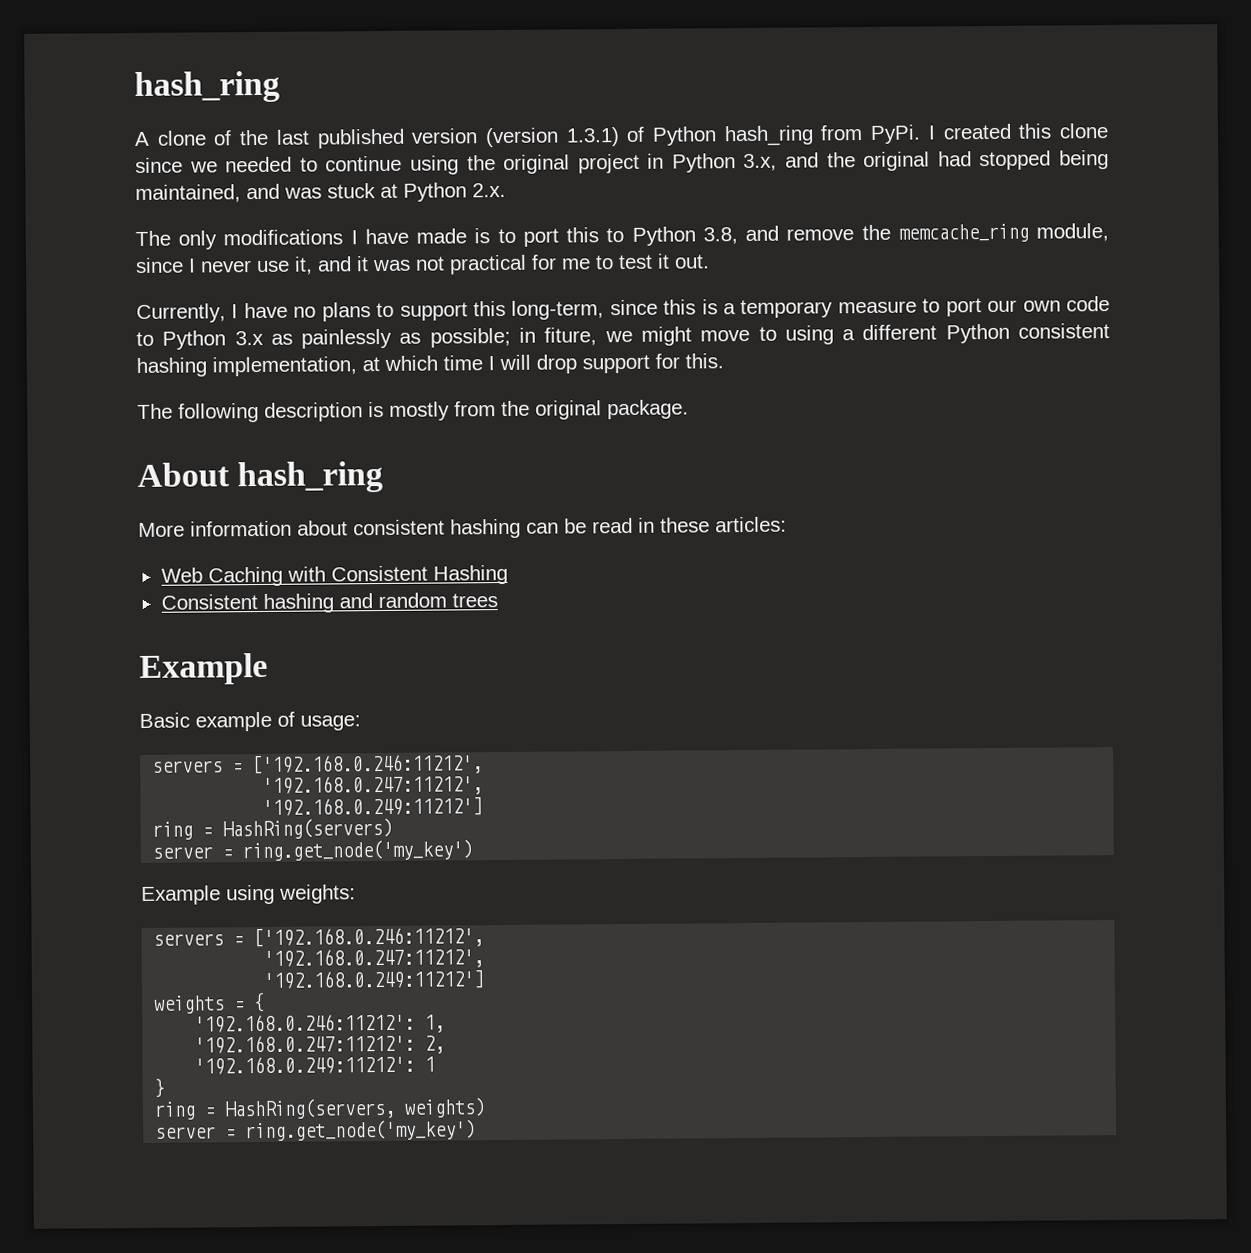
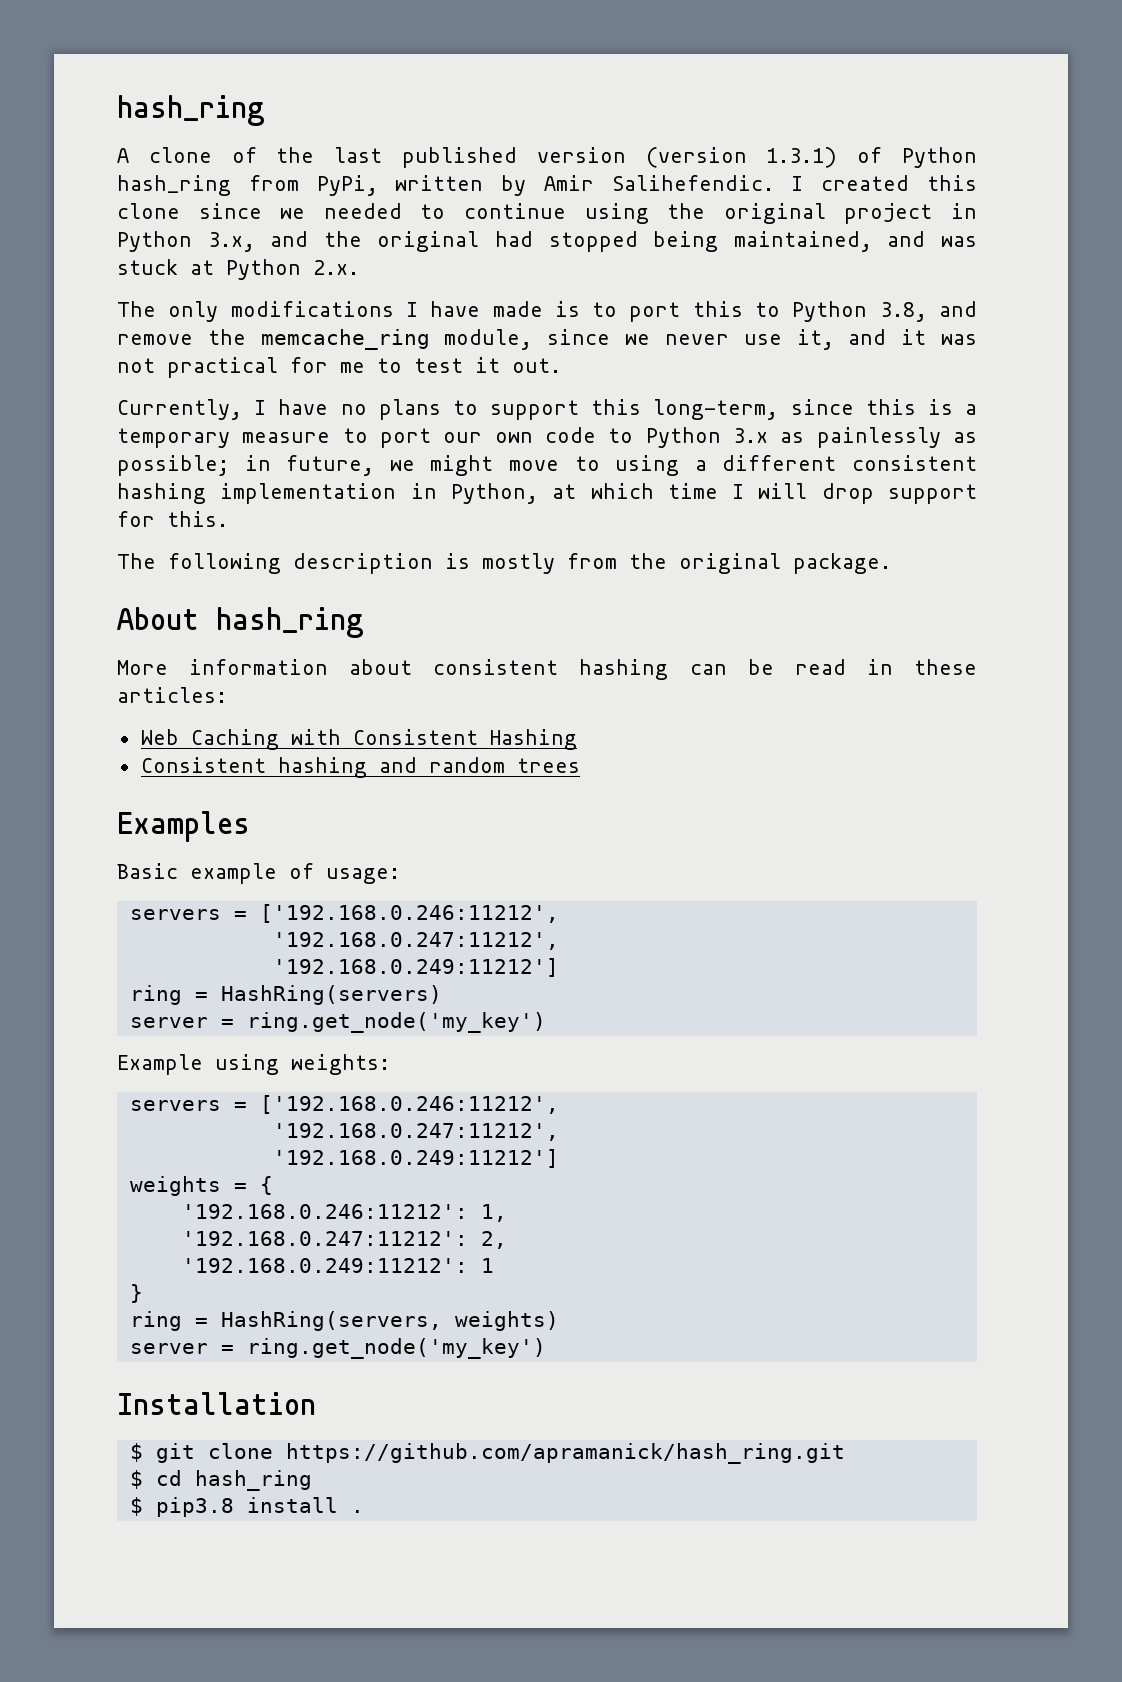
[870,124,922,144] PyPi. -> [316,175,774,196] PyPi, written by Amir Salihefendic.
[188,258,196,273] I -> [625,334,651,345] we
[544,327,598,346] fiture, -> [286,455,375,476] future,
[945,323,1110,344] [136,356,357,377] Python consistent hashing implementation, -> [852,455,978,471] [117,483,538,504] consistent hashing implementation in Python,
[139,652,268,685] Example -> [117,811,250,842] Examples
(477, 1130) none -> [117,1392,316,1415] [129,1443,845,1464] [129,1470,312,1491] [129,1497,364,1517] // Installation // $ git clone https://github.com/apramanick/hash_ring.git // $ cd hash_ring // $ pip3.8 install .

